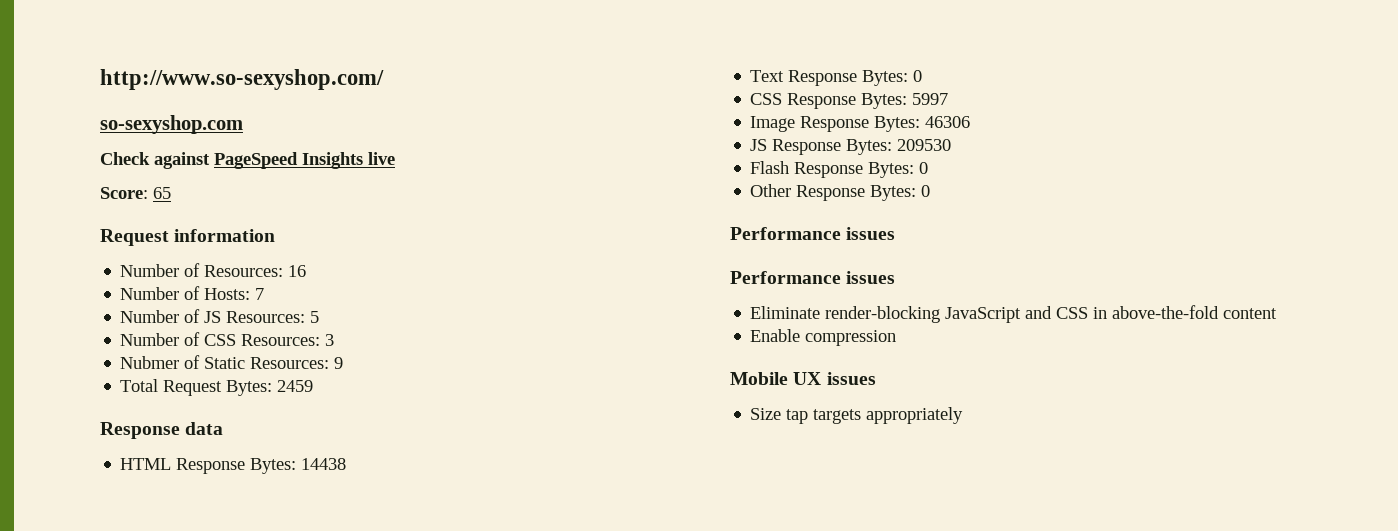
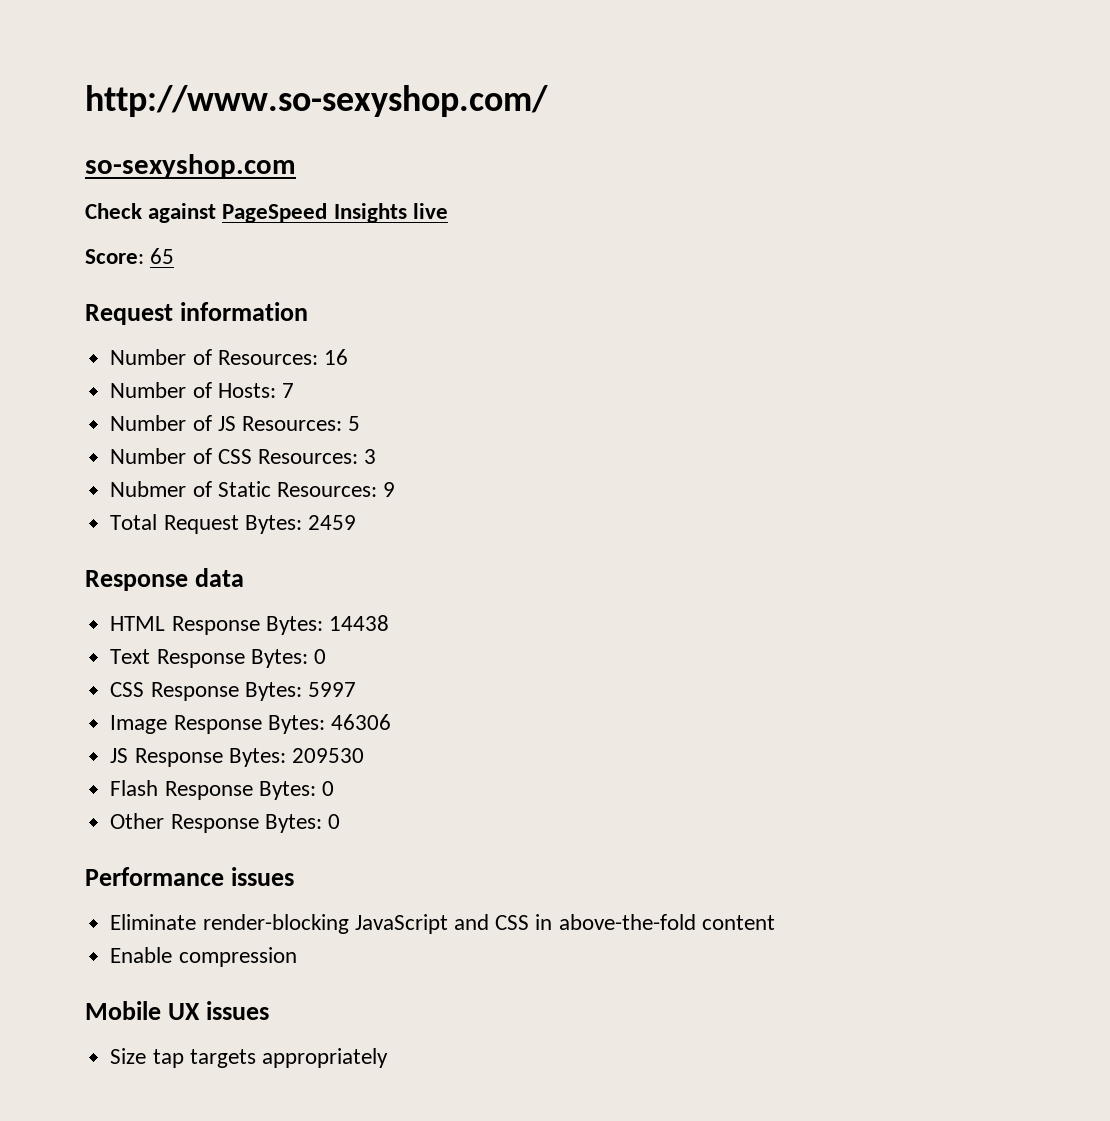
[730,271,896,284] // Performance issues -> (295, 876) none

